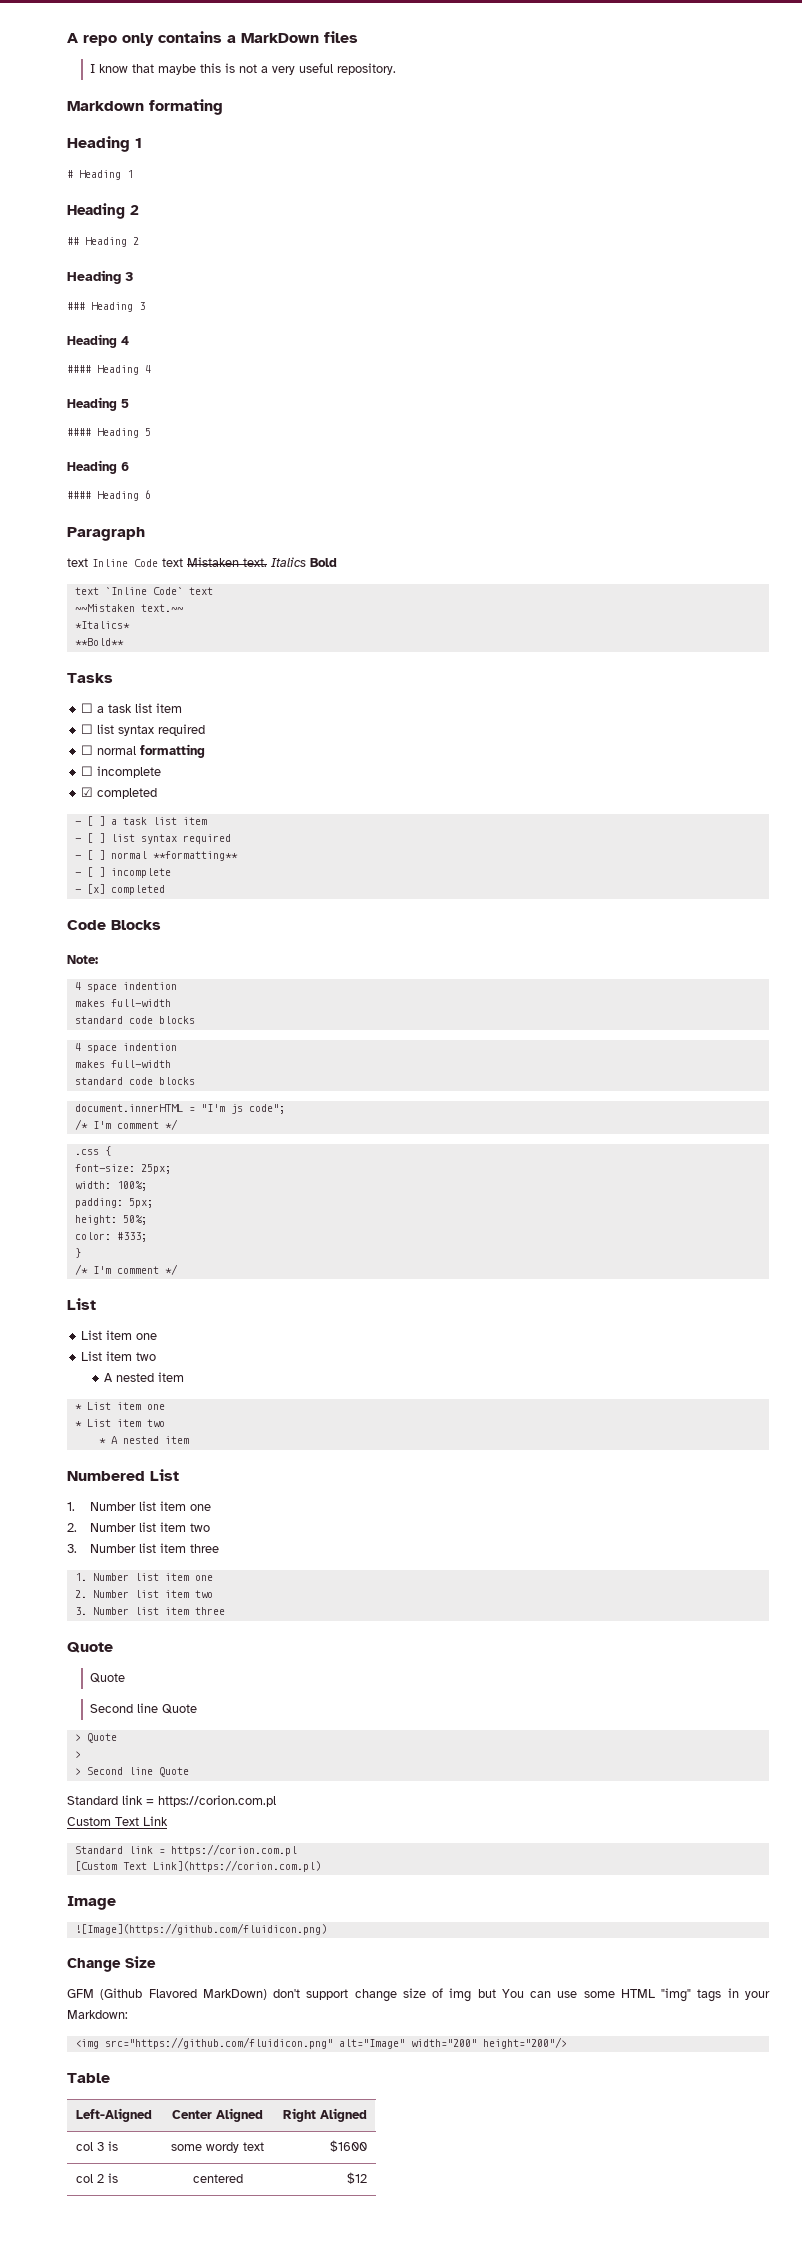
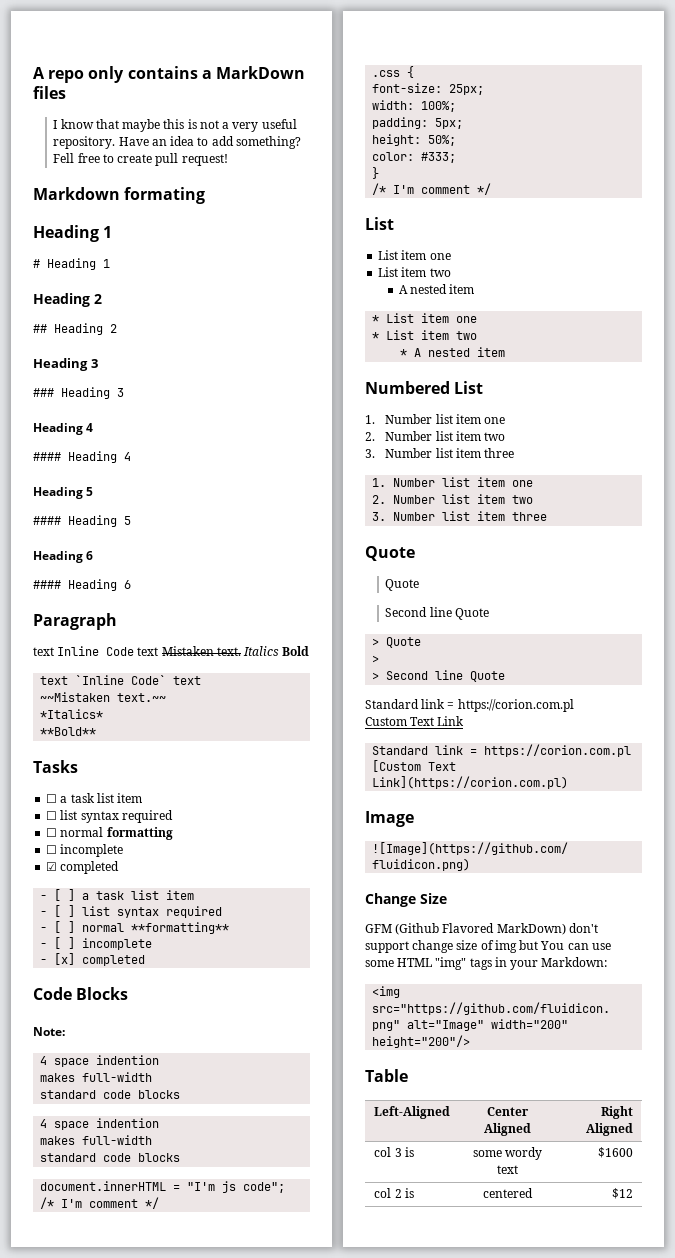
(397, 69) none -> [118,136,301,149] [53,153,228,166] Have an idea to add something? Fell free to create pull request!

